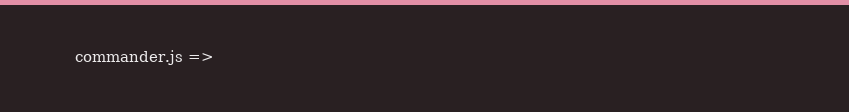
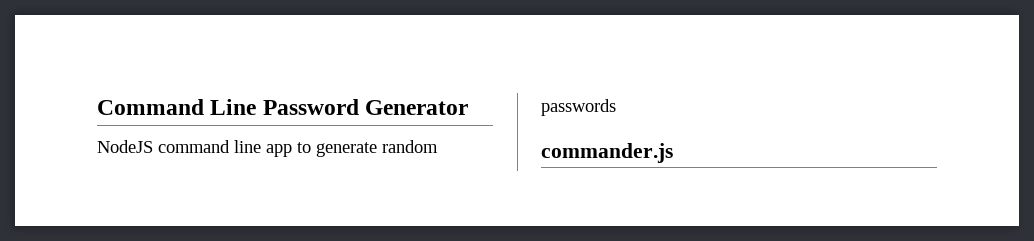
[75,50,214,65] commander.js => -> [97,99,469,115] [97,140,438,157] [541,99,616,116] [541,143,673,163] Command Line Password Generator // NodeJS command line app to generate random passwords // commander.js

